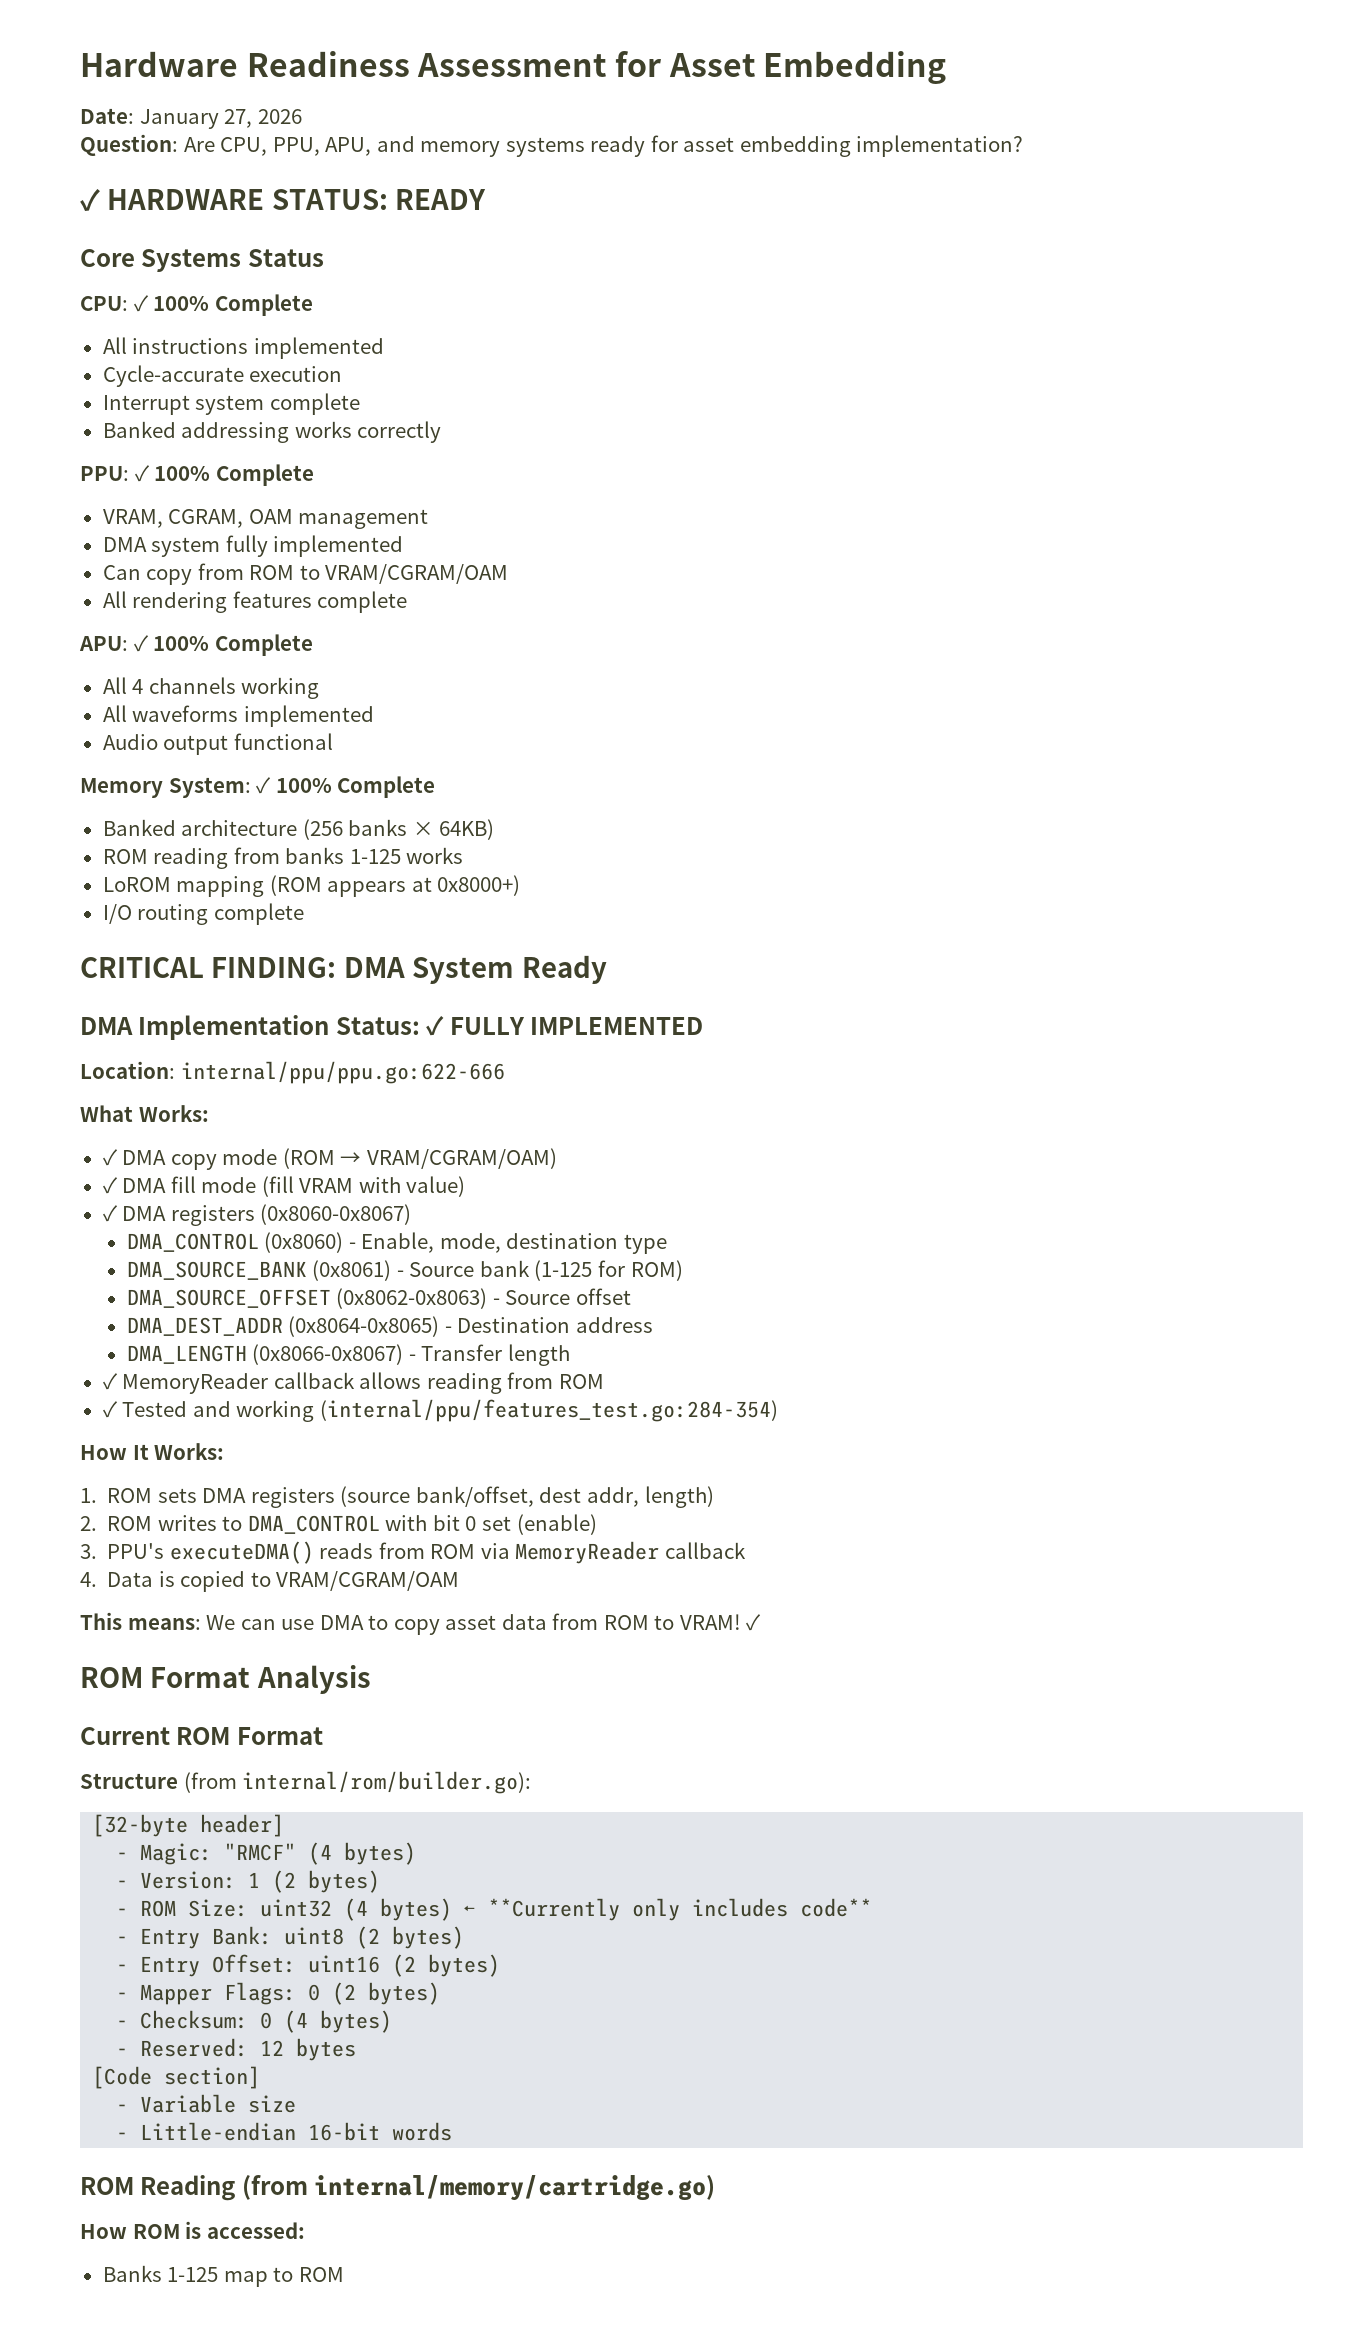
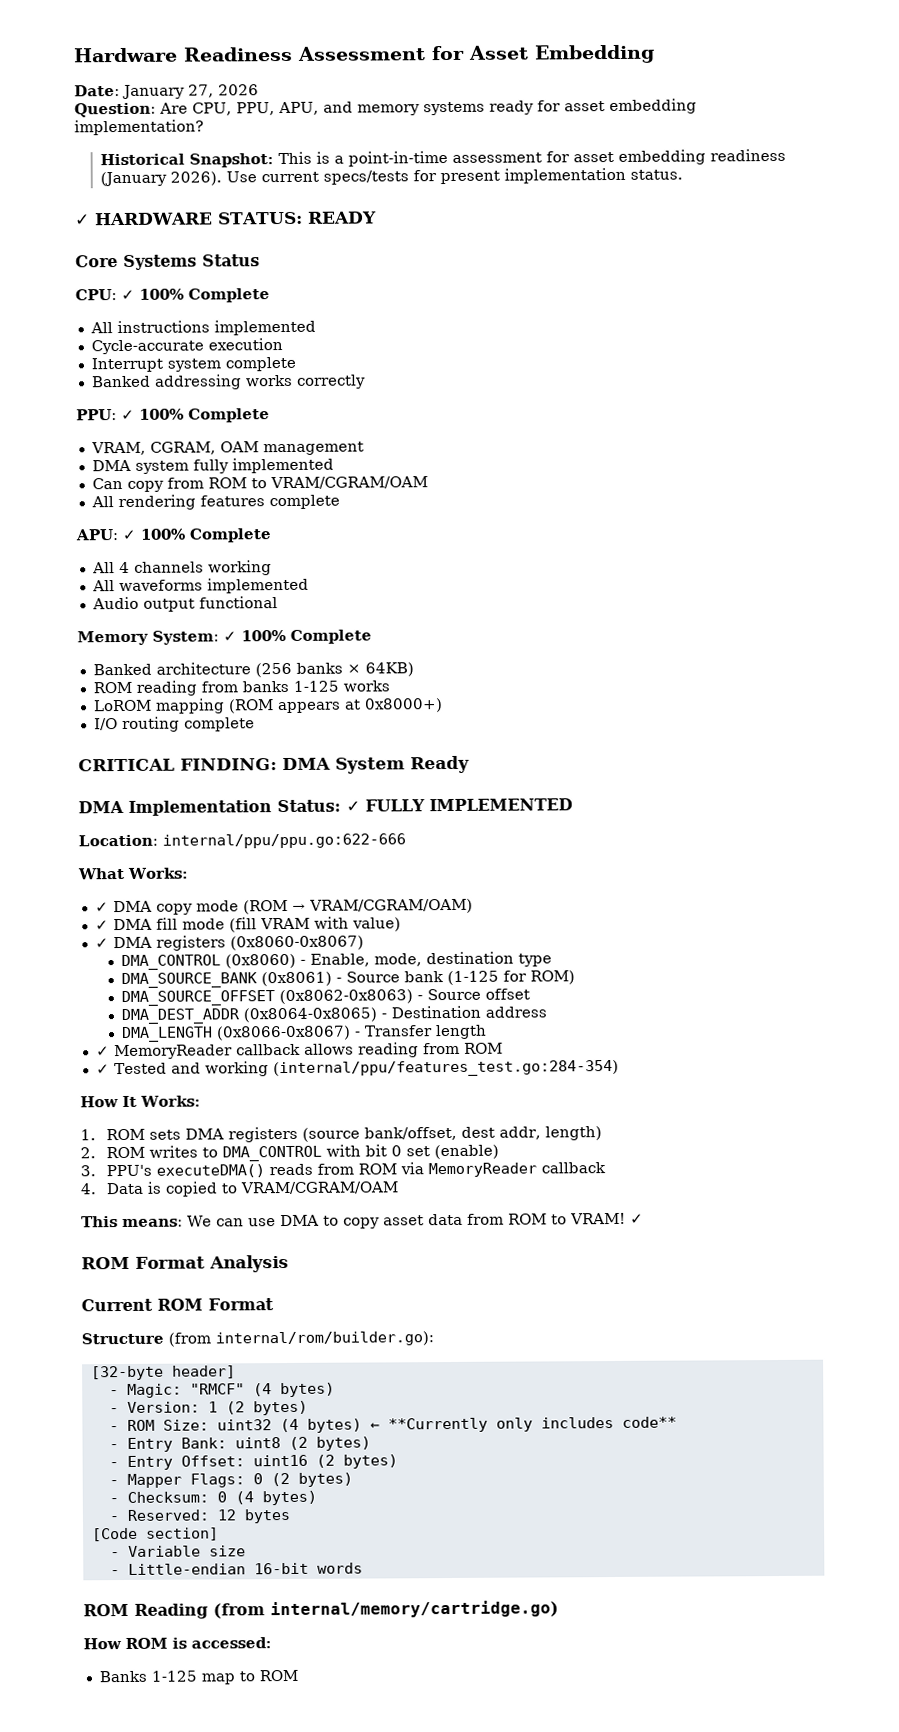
(1024, 146) none -> [100,148,787,168] [100,167,684,187] // Historical Snapshot: This is a point-in-time assessment for asset embedding readiness (January 2026). Use current specs/tests for present implementation status.

